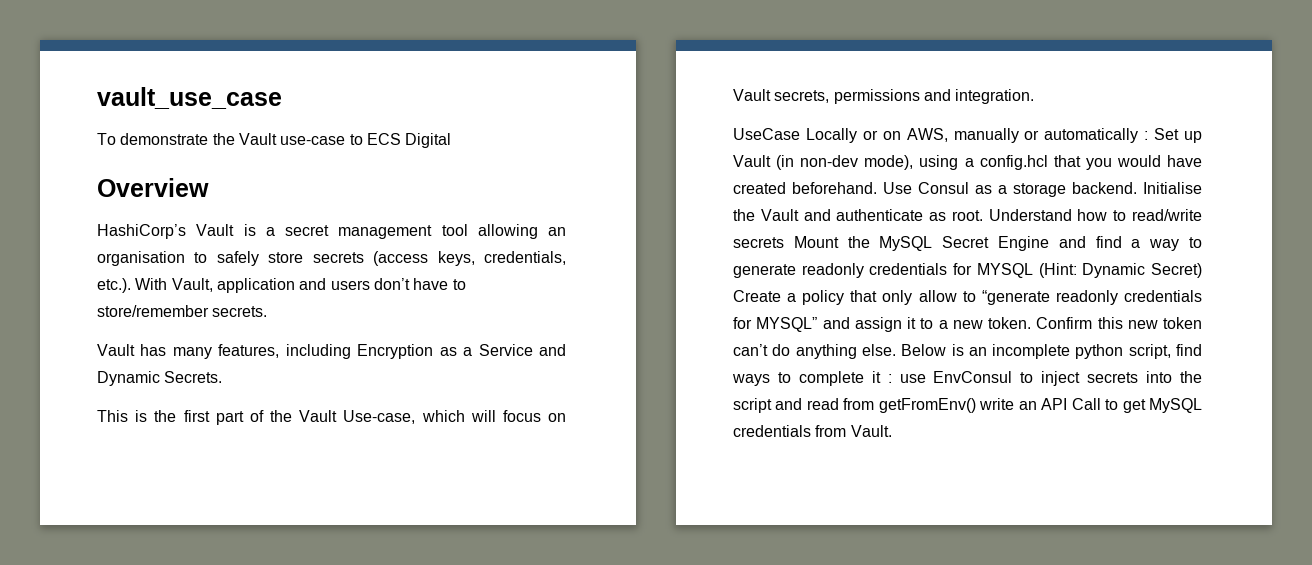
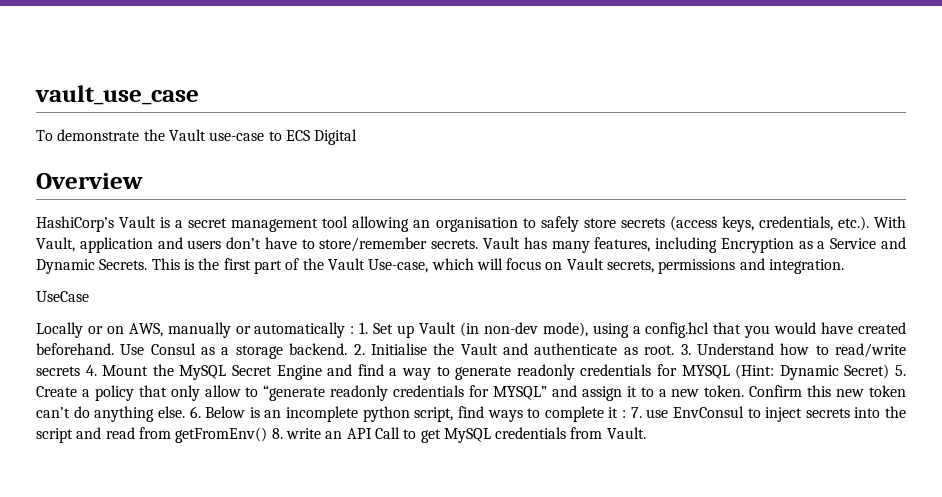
(268, 311) // -> (479, 244) none
(223, 377) // -> (148, 264) none
(800, 134) none -> (89, 296) //
(1149, 135) none -> [359,322,369,334] 1.
(1137, 188) none -> [353,344,365,355] 2.
(983, 215) none -> [680,344,691,355] 3.
(784, 242) none -> [85,365,97,376] 4.
(1202, 270) none -> [895,365,907,376] 5.
(896, 350) none -> [189,406,201,418] 6.
(892, 378) none -> [630,407,642,418] 7.
(976, 405) none -> [271,428,283,439] 8.

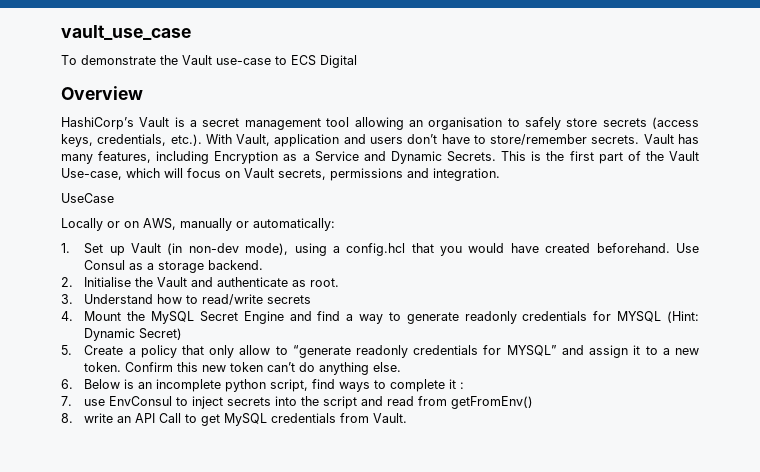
[254,322,355,338] automatically : -> [253,218,335,231] automatically: //
(348, 349) none -> (264, 265) //
(675, 350) none -> (340, 282) //
(80, 371) none -> (312, 299) //
(890, 371) none -> (183, 334) //
(185, 412) none -> (402, 367) //
(626, 414) none -> (465, 385) //
(268, 435) none -> (534, 402) //

